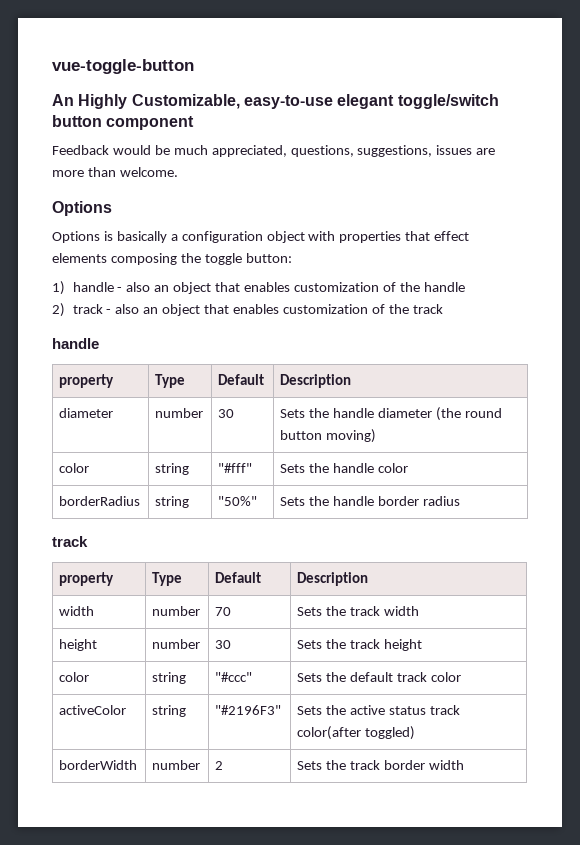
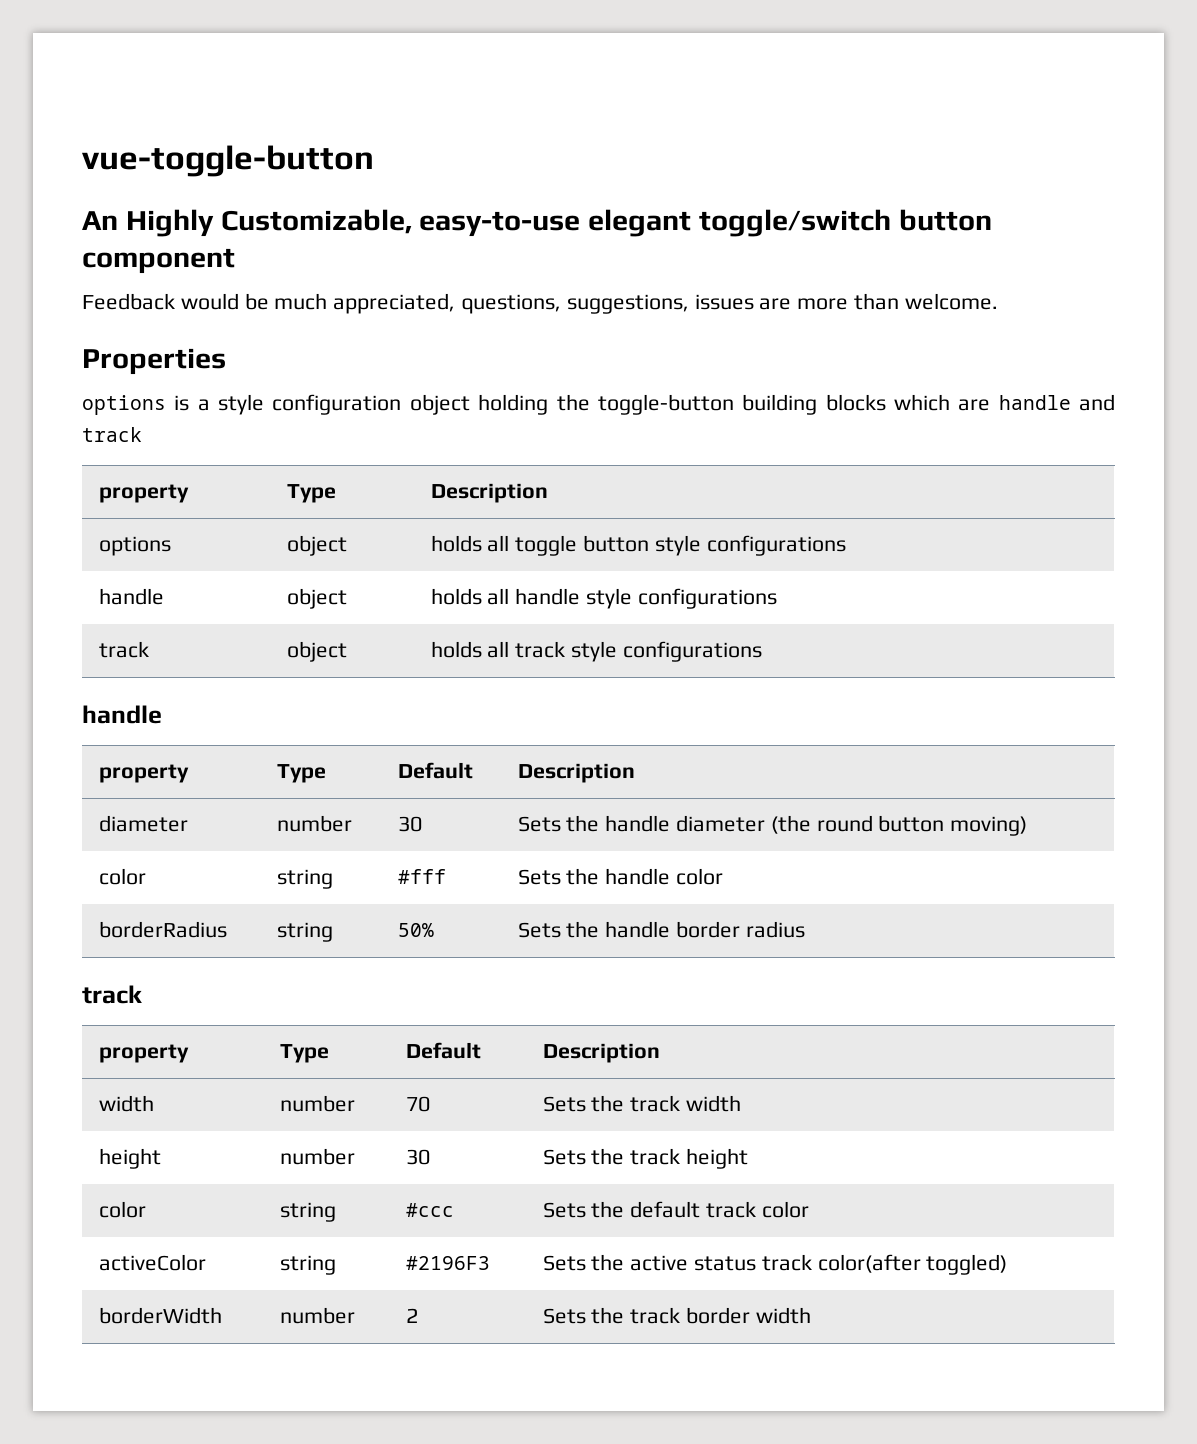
[52,201,112,216] [52,231,470,243] [52,253,292,265] [52,281,465,295] [52,303,443,317] Options // Options is basically a configuration object with properties that effect elements composing the toggle button: // 1) handle - also an object that enables customization of the handle // 2) track - also an object that enables customization of the track -> [82,348,226,375] [82,394,1115,415] [82,427,142,442] [98,484,189,503] [286,484,336,503] [430,483,548,503] [98,536,171,556] [286,535,347,556] [430,535,846,556] [98,588,164,605] [286,588,347,609] [430,588,777,609] [98,641,149,658] [286,641,347,662] [430,641,762,662] Properties // options is a style configuration object holding the toggle-button building blocks which are handle and track // property | Type | Description // options | object | holds all toggle button style configurations // handle | object | holds all handle style configurations // track | object | holds all track style configurations
[218,463,253,473] "#fff" -> [397,869,446,884] #fff
[218,496,258,506] "50%" -> [397,923,434,937] 50%
[215,672,253,682] "#ccc" -> [405,1203,454,1217] #ccc
[215,705,282,715] "#2196F3" -> [405,1256,490,1270] #2196F3

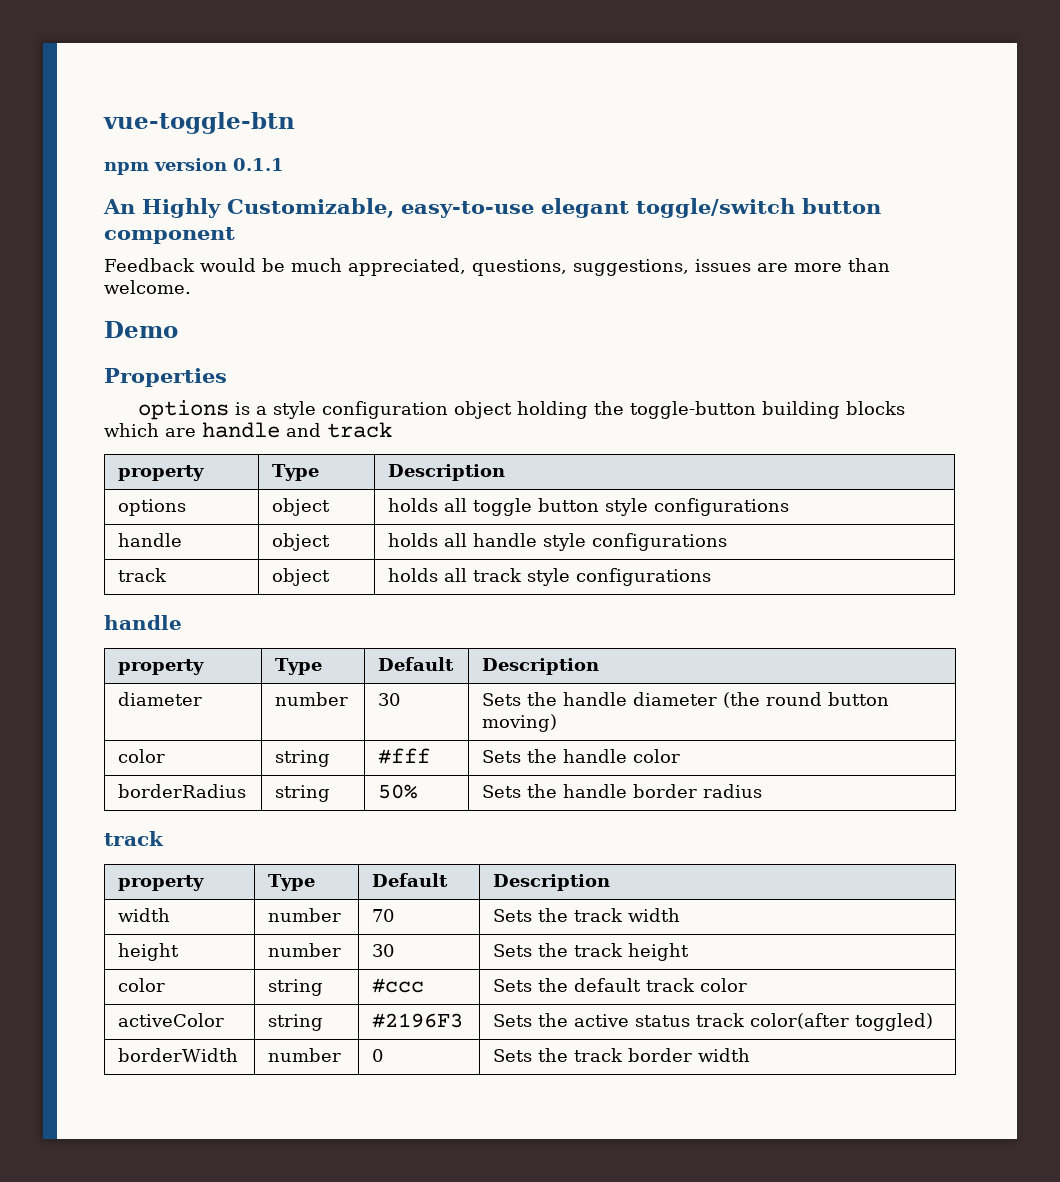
[82,145,374,177] vue-toggle-button -> [103,112,295,134] [104,158,284,175] vue-toggle-btn // npm version 0.1.1
(998, 301) none -> [104,321,178,338] // Demo
[405,1308,418,1323] 2 -> [372,1049,384,1062] 0

